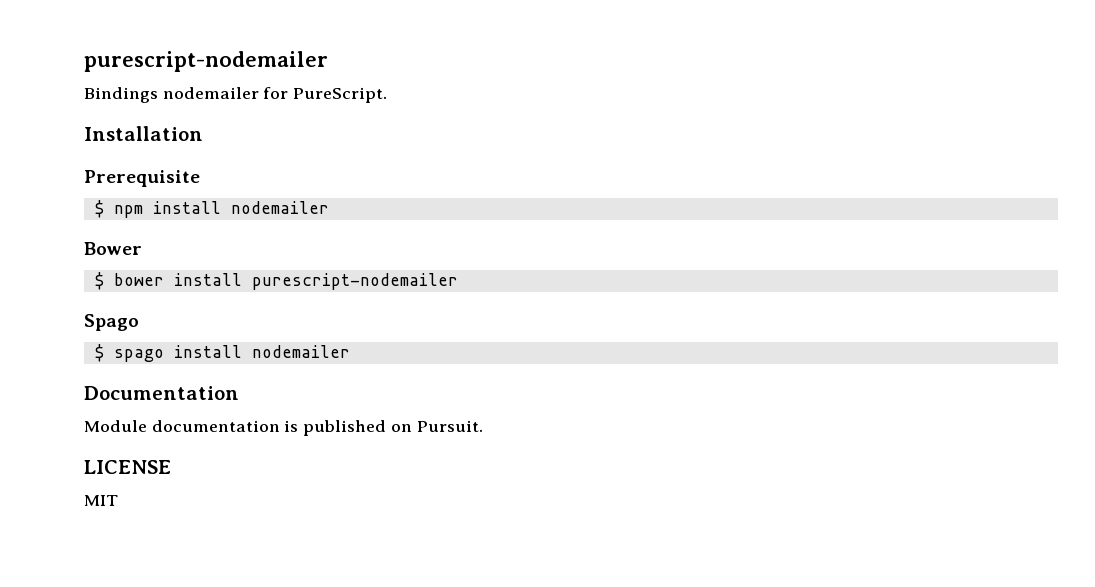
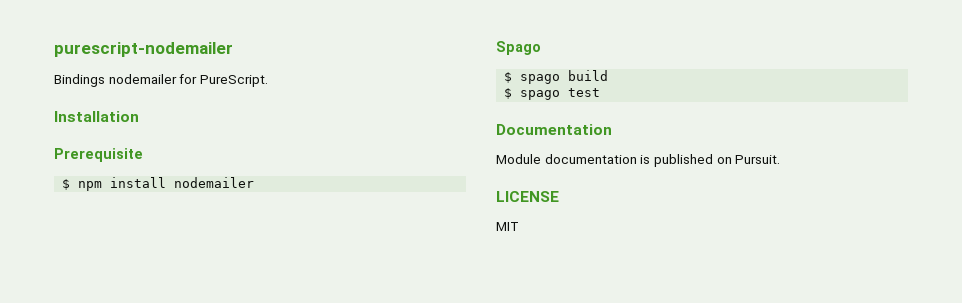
[84,242,142,255] [94,272,458,290] // Bower // $ bower install purescript-nodemailer -> (255, 182) none
[173,345,350,358] install nodemailer -> [568,70,609,81] [504,88,601,100] build // $ spago test

